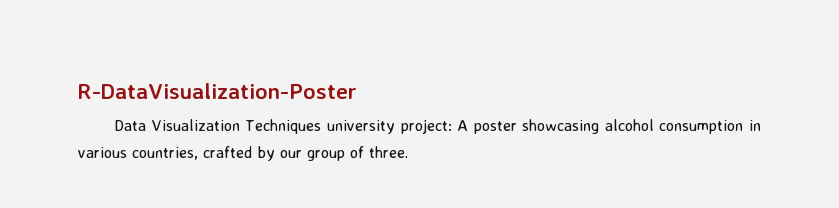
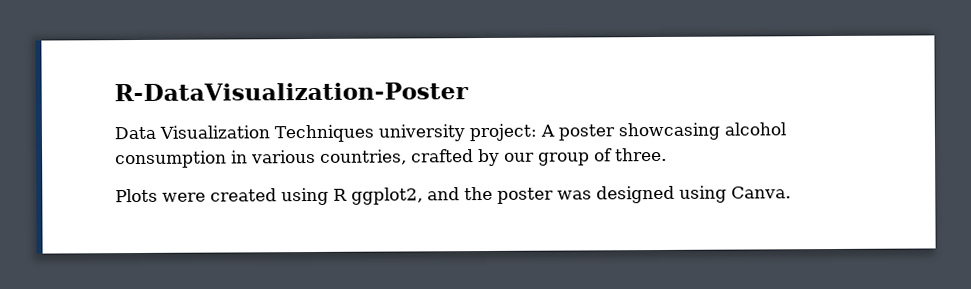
(408, 152) none -> [115,185,791,206] // Plots were created using R ggplot2, and the poster was designed using Canva.

